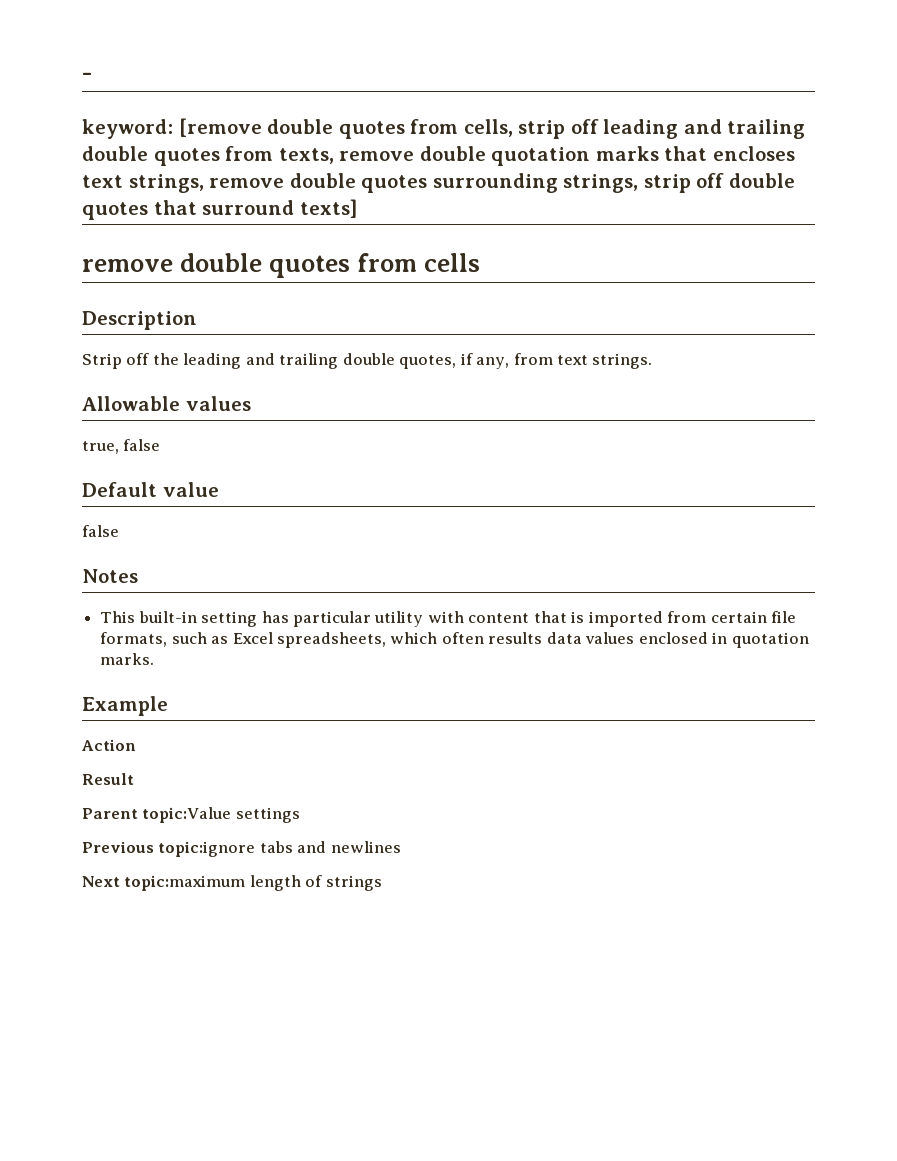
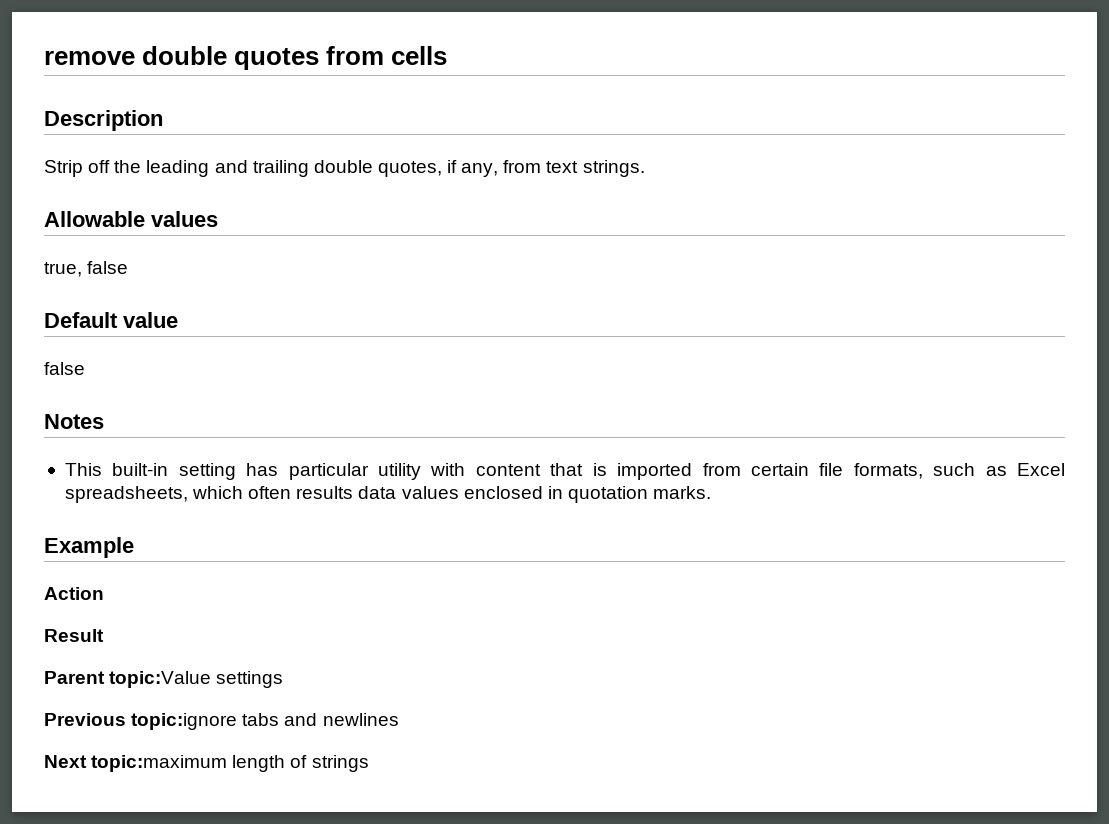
[82,72,92,81] [82,118,806,139] [82,146,795,166] [82,173,795,193] [82,199,357,220] - // keyword: [remove double quotes from cells, strip off leading and trailing double quotes from texts, remove double quotation marks that encloses text strings, remove double quotes surrounding strings, strip off double quotes that surround texts] // -> (44, 58) none

